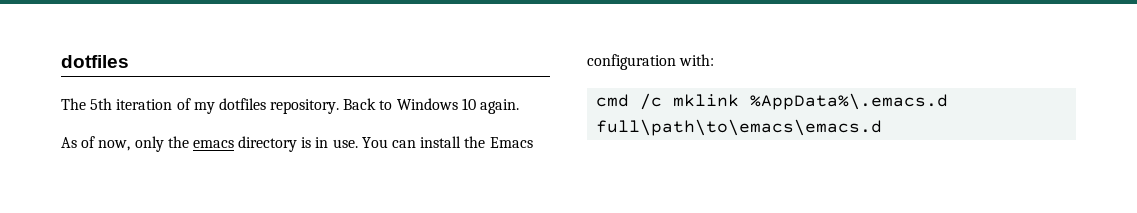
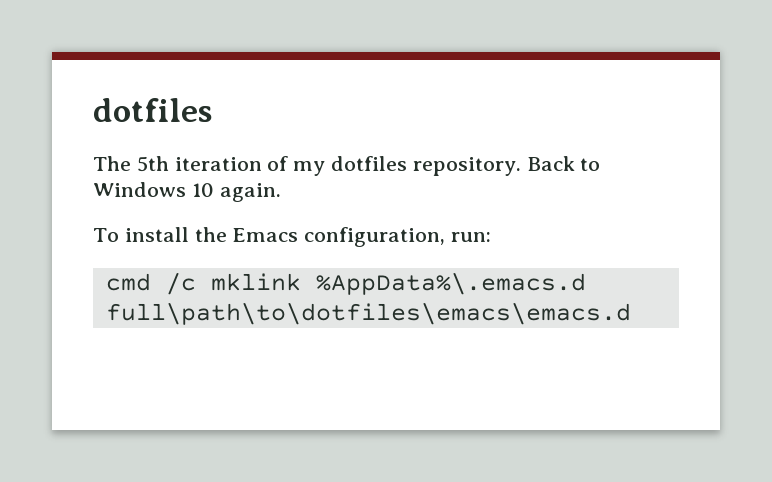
[61,136,417,152] As of now, only the emacs directory is in use. You can -> [93,228,119,242] To
[587,54,715,70] configuration with: -> [304,227,492,247] configuration, run:
[596,119,883,136] full\path\to\emacs\emacs.d -> [105,302,631,325] full\path\to\dotfiles\emacs\emacs.d

